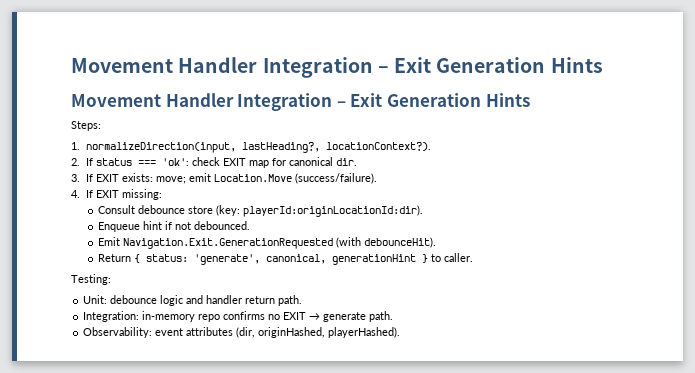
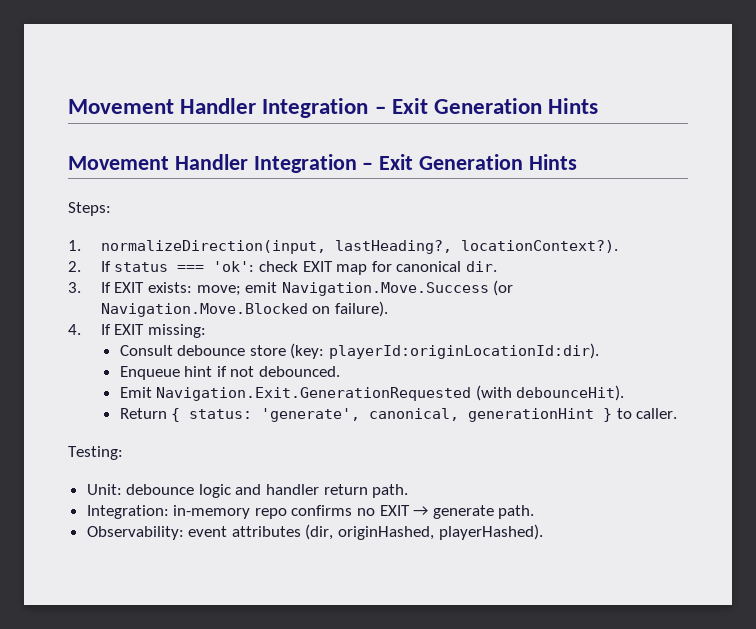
[213,173,377,184] Location.Move (success/failure). -> [281,280,514,296] [100,301,388,317] Navigation.Move.Success (or Navigation.Move.Blocked on failure).

